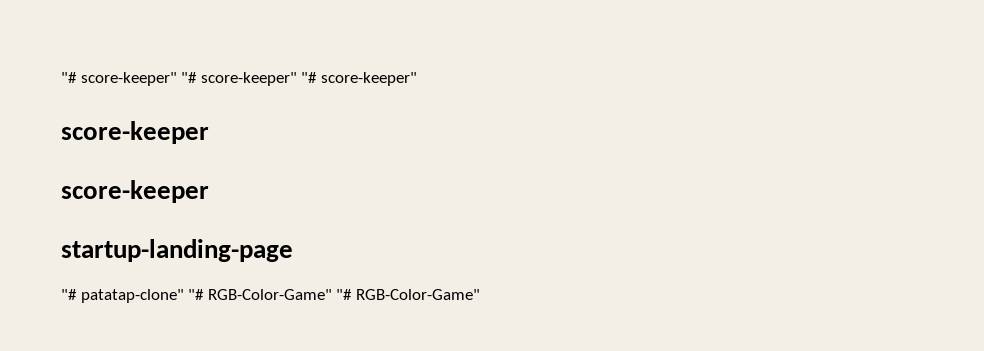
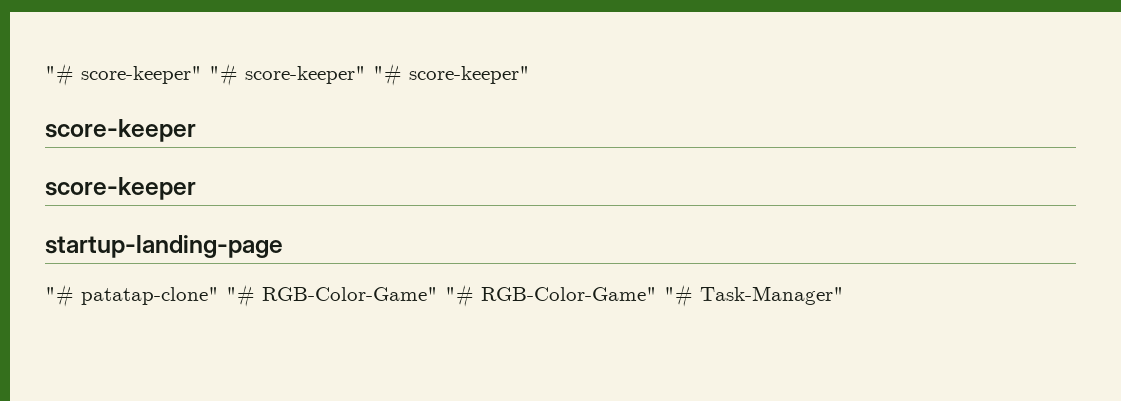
(480, 294) none -> [664,284,844,307] "# Task-Manager"

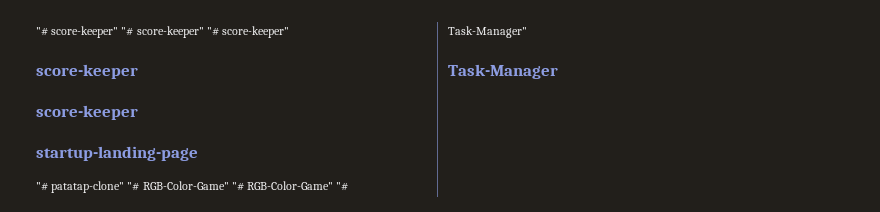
(844, 295) none -> [448,64,558,79] // Task-Manager

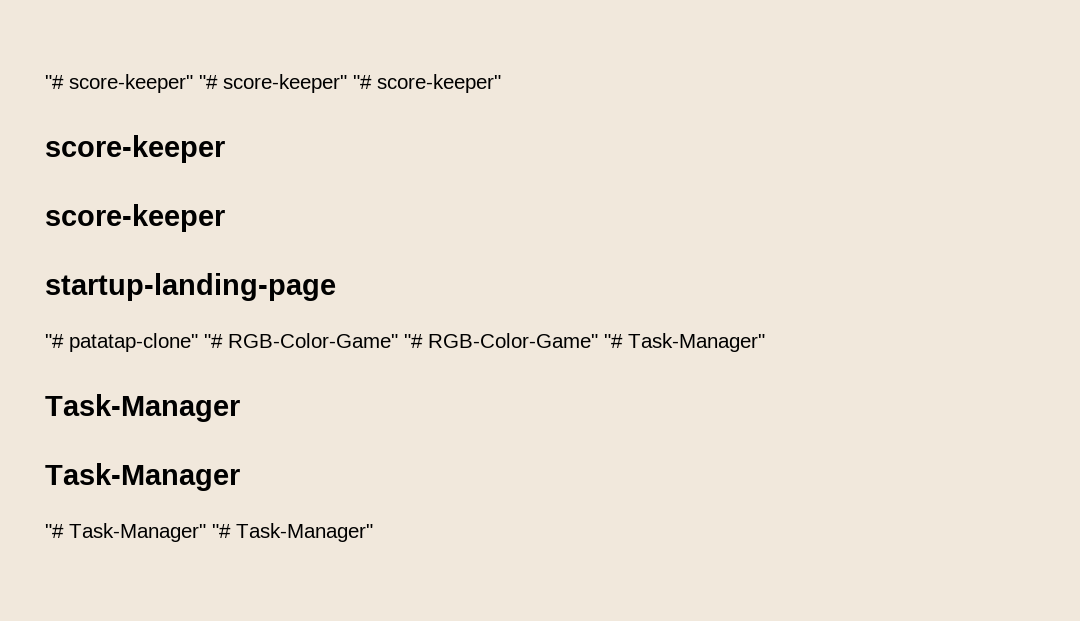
(558, 71) none -> [45,463,240,491] [45,523,373,542] // Task-Manager // "# Task-Manager" "# Task-Manager"

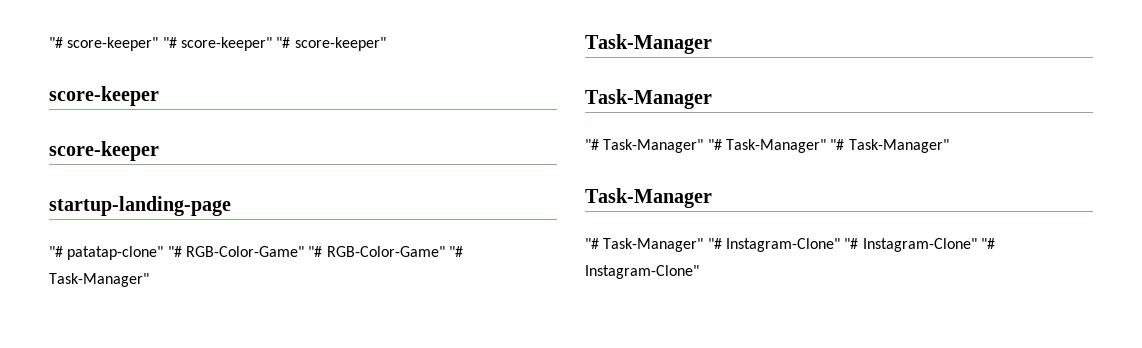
(373, 532) none -> [830,139,949,153] [585,188,712,208] [585,238,995,252] [585,265,699,279] "# Task-Manager" // Task-Manager // "# Task-Manager" "# Instagram-Clone" "# Instagram-Clone" "# Instagram-Clone"

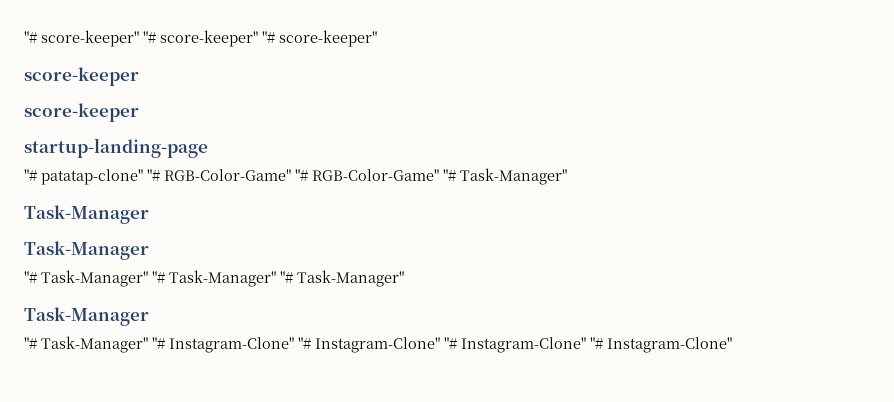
(699, 272) none -> [590,337,732,353] "# Instagram-Clone"

